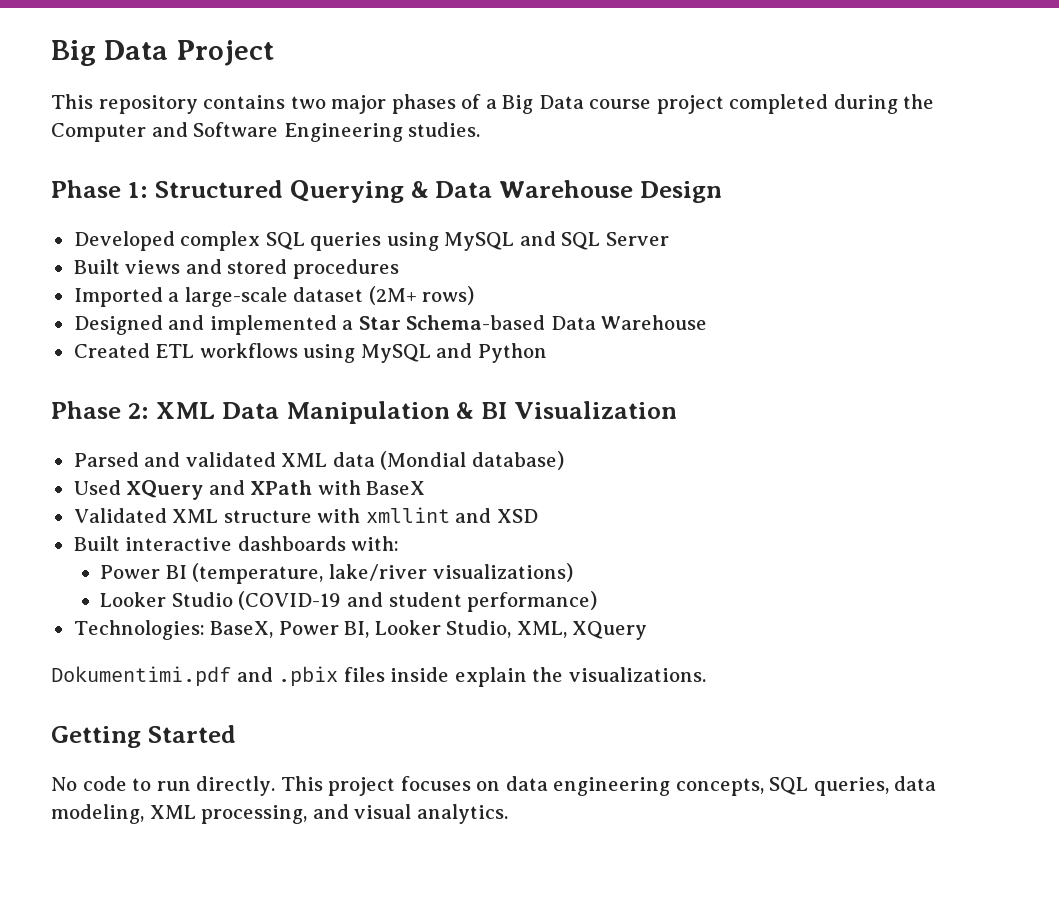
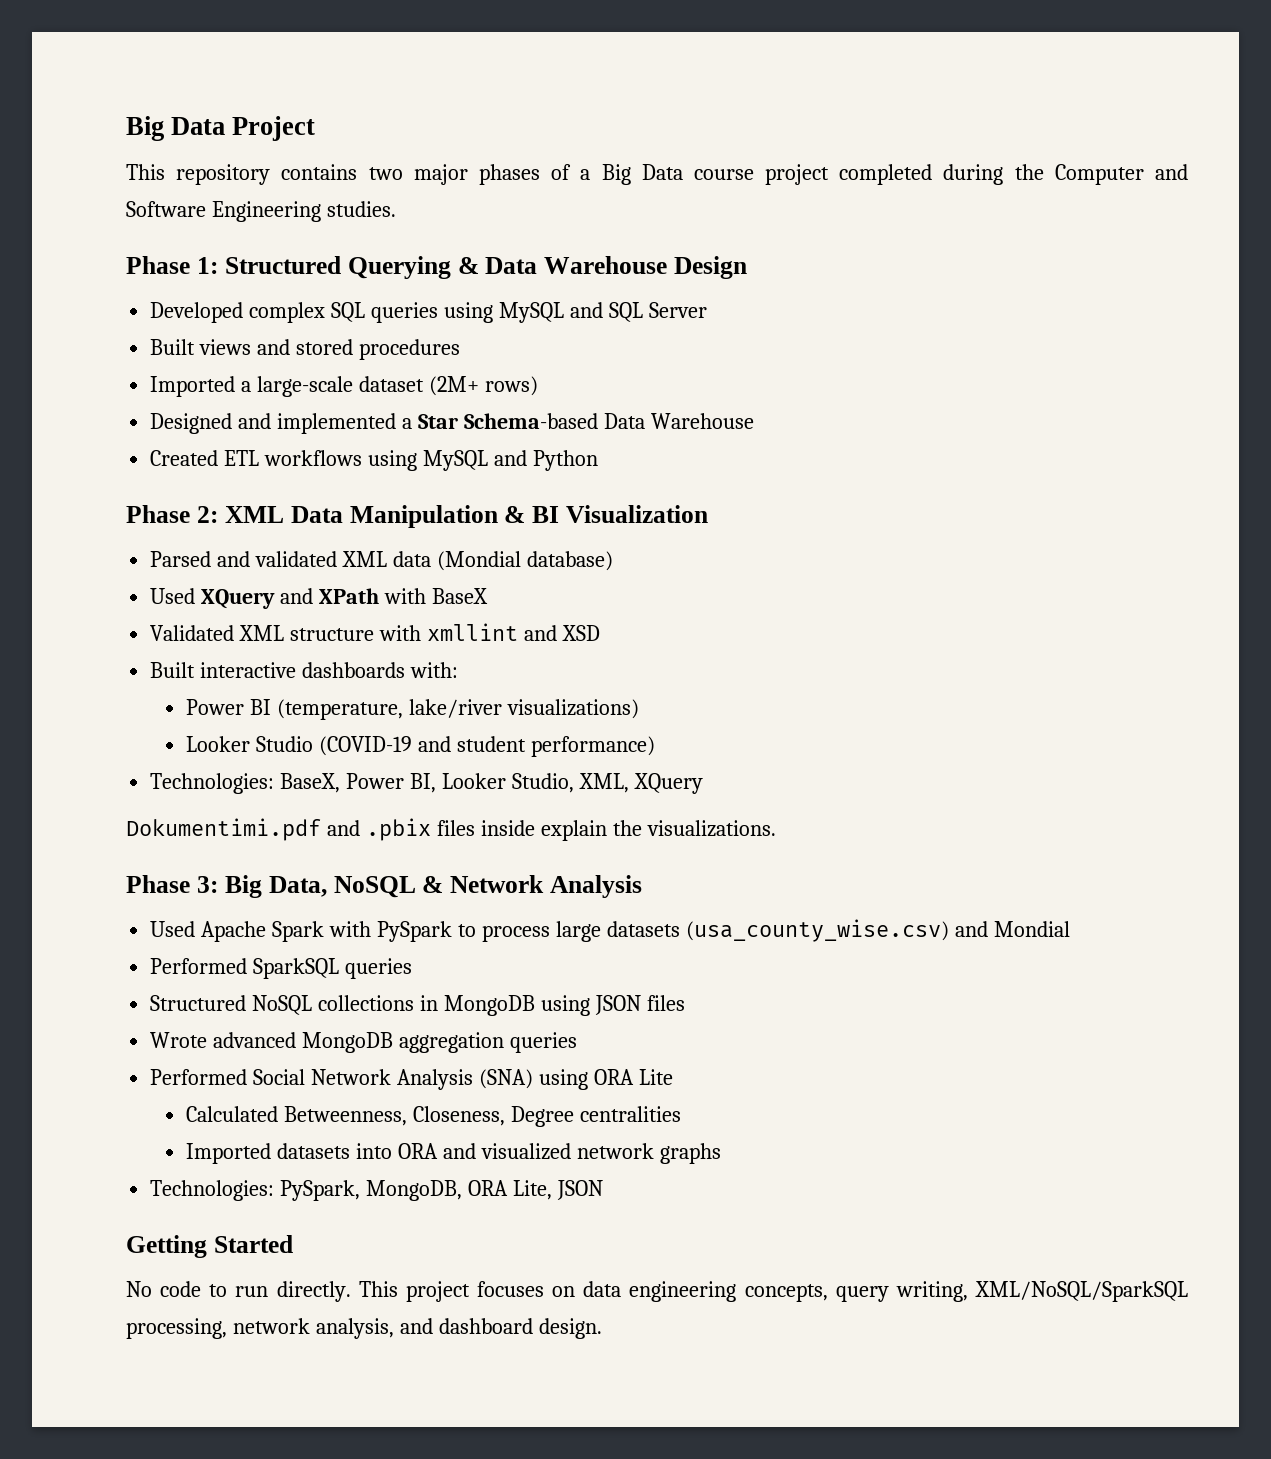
(706, 674) none -> [126,875,643,898] [150,919,1070,942] [150,958,413,979] [150,995,685,1016] [150,1032,577,1053] [150,1069,673,1090] [186,1106,682,1127] [186,1143,721,1164] [150,1180,603,1201] // Phase 3: Big Data, NoSQL & Network Analysis // Used Apache Spark with PySpark to process large datasets (usa_county_wise.csv) and Mondial // Performed SparkSQL queries // Structured NoSQL collections in MongoDB using JSON files // Wrote advanced MongoDB aggregation queries // Performed Social Network Analysis (SNA) using ORA Lite // Calculated Betweenness, Closeness, Degree centralities // Imported datasets into ORA and visualized network graphs // Technologies: PySpark, MongoDB, ORA Lite, JSON
[769,776,937,796] [51,804,508,824] SQL queries, data modeling, XML processing, and visual analytics. -> [835,1281,1188,1302] [126,1318,602,1339] query writing, XML/NoSQL/SparkSQL processing, network analysis, and dashboard design.

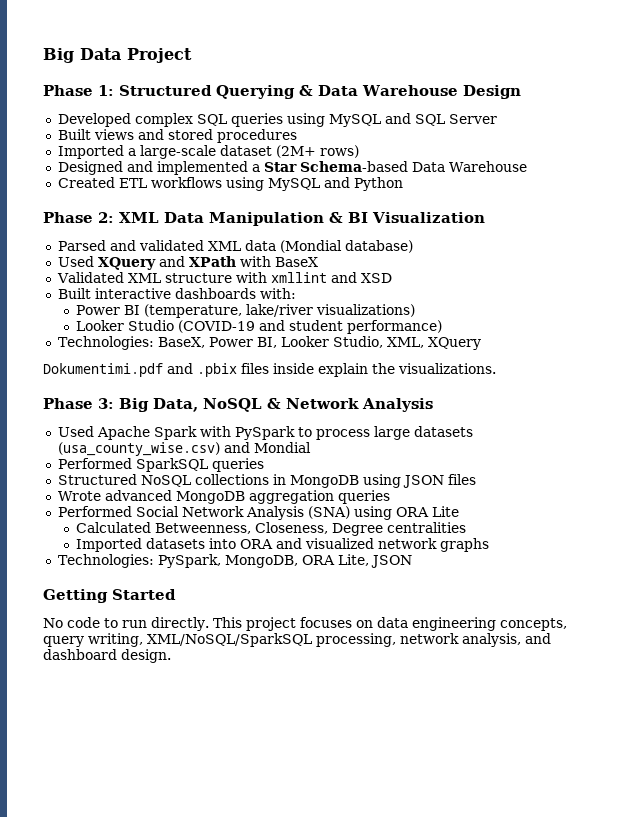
[126,164,1188,185] [126,201,396,222] // This repository contains two major phases of a Big Data course project completed during the Computer and Software Engineering studies. -> (192, 55) none

